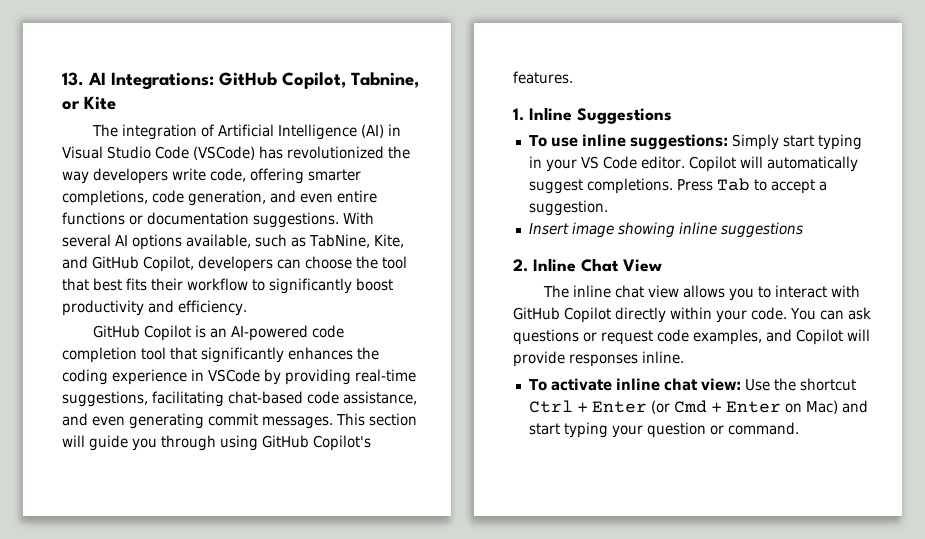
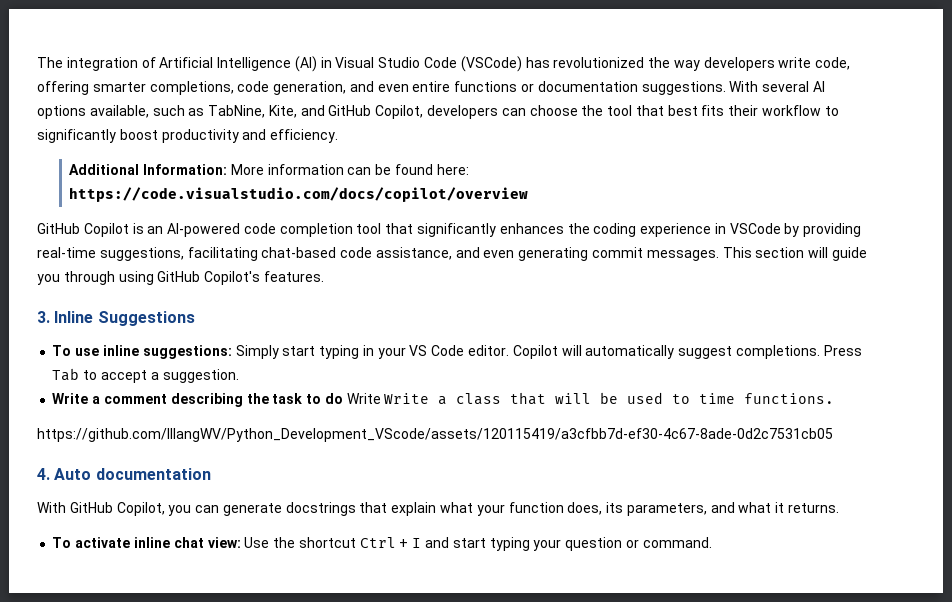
[62,72,419,90] [62,96,116,110] 13. AI Integrations: GitHub Copilot, Tabnine, or Kite // -> (37, 62) none
(247, 308) none -> [69,164,469,175] [69,187,529,202] // Additional Information: More information can be found here: https://code.visualstudio.com/docs/copilot/overview
[513,108,524,121] 1. -> [37,311,50,323] 3.
[528,222,803,238] [513,258,662,272] [543,285,861,301] [513,307,871,323] [513,329,870,345] [513,351,684,367] Insert image showing inline suggestions // 2. Inline Chat View // The inline chat view allows you to interact with GitHub Copilot directly within your code. You can ask questions or request code examples, and Copilot will provide responses inline. -> [52,392,835,407] [37,428,833,442] [37,468,211,480] [37,502,840,516] Write a comment describing the task to do Write Write a class that will be used to time functions. // https://github.com/lllangWV/Python_Development_VScode/assets/120115419/a3cfbb7d-ef30-4c67-8ade-0d2c7531cb05 // 4. Auto documentation // With GitHub Copilot, you can generate docstrings that explain what your function does, its parameters, and what it returns.
[591,400,838,414] Enter (or Cmd + Enter on Mac) -> [412,538,422,548] I

